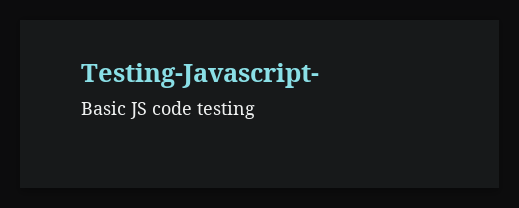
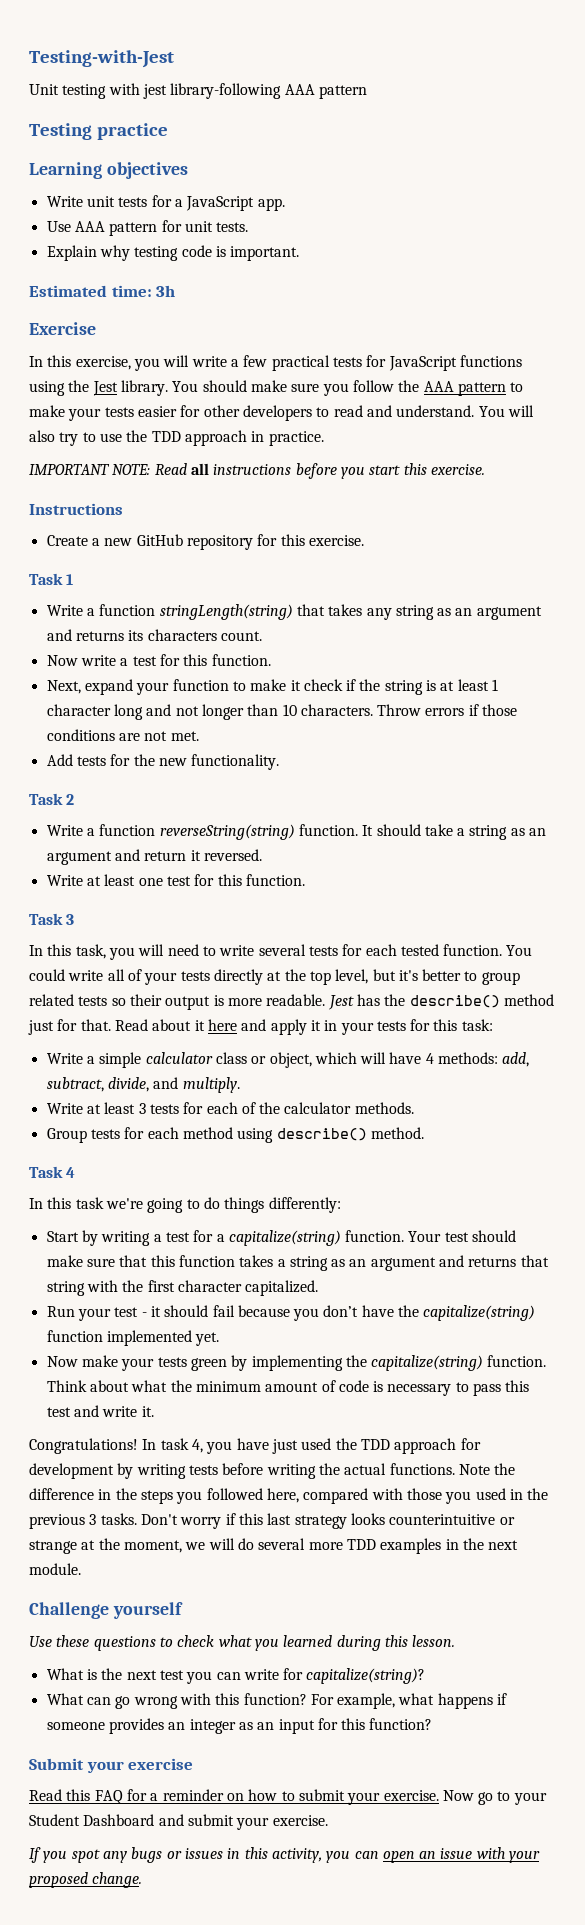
[81,63,319,88] [81,101,255,119] Testing-Javascript- // Basic JS code testing -> [29,50,174,68] [29,83,367,99] [29,123,168,140] [29,162,188,179] [46,195,285,211] [46,220,249,236] [46,245,300,261] [29,285,176,297] [29,322,96,335] [29,355,522,371] [29,380,524,396] [29,405,534,421] [29,430,324,446] [29,463,485,479] [29,503,123,515] [46,534,364,550] [29,573,74,585] [46,604,542,620] [46,629,262,641] [46,654,271,666] [46,679,499,695] [46,704,518,720] [46,729,199,741] [46,754,280,770] [29,793,75,805] [46,824,547,840] [46,849,262,865] [46,874,305,886] [29,913,75,925] [29,944,533,960] [29,969,520,985] [29,994,554,1010] [28,1019,493,1035] [46,1052,530,1068] [46,1077,240,1093] [46,1102,414,1114] [46,1127,424,1143] [29,1166,76,1178] [29,1197,341,1213] [46,1230,517,1246] [46,1255,549,1271] [46,1280,319,1296] [46,1305,536,1321] [46,1330,220,1346] [46,1355,547,1371] [46,1380,530,1396] [46,1405,154,1417] [29,1438,481,1454] [29,1463,516,1479] [29,1488,549,1504] [29,1513,515,1529] [29,1538,519,1554] [29,1563,81,1575] [29,1602,183,1619] [29,1635,456,1651] [46,1668,426,1684] [46,1693,508,1709] [46,1718,433,1734] [29,1758,194,1773] [29,1789,547,1805] [29,1814,328,1830] [29,1847,541,1863] [29,1872,143,1888] Testing-with-Jest // Unit testing with jest library-following AAA pattern // Testing practice // Learning objectives // Write unit tests for a JavaScript app. // Use AAA pattern for unit tests. // Explain why testing code is important. // Estimated time: 3h // Exercise // In this exercise, you will write a few practical tests for JavaScript functions using the Jest library. You should make sure you follow the AAA pattern to make your tests easier for other developers to read and understand. You will also try to use the TDD approach in practice. // IMPORTANT NOTE: Read all instructions before you start this exercise. // Instructions // Create a new GitHub repository for this exercise. // Task 1 // Write a function stringLength(string) that takes any string as an argument and returns its characters count. // Now write a test for this function. // Next, expand your function to make it check if the string is at least 1 character long and not longer than 10 characters. Throw errors if those conditions are not met. // Add tests for the new functionality. // Task 2 // Write a function reverseString(string) function. It should take a string as an argument and return it reversed. // Write at least one test for this function. // Task 3 // In this task, you will need to write several tests for each tested function. You could write all of your tests directly at the top level, but it's better to group related tests so their output is more readable. Jest has the describe() method just for that. Read about it here and apply it in your tests for this task: // Write a simple calculator class or object, which will have 4 methods: add, subtract, divide, and multiply. // Write at least 3 tests for each of the calculator methods. // Group tests for each method using describe() method. // Task 4 // In this task we're going to do things differently: // Start by writing a test for a capitalize(string) function. Your test should make sure that this function takes a string as an argument and returns that string with the first character capitalized. // Run your test - it should fail because you don’t have the capitalize(string) function implemented yet. // Now make your tests green by implementing the capitalize(string) function. Think about what the minimum amount of code is necessary to pass this test and write it. // Congratulations! In task 4, you have just used the TDD approach for development by writing tests before writing the actual functions. Note the difference in the steps you followed here, compared with those you used in the previous 3 tasks. Don't worry if this last strategy looks counterintuitive or strange at the moment, we will do several more TDD examples in the next module. // Challenge yourself // Use these questions to check what you learned during this lesson. // What is the next test you can write for capitalize(string)? // What can go wrong with this function? For example, what happens if someone provides an integer as an input for this function? // Submit your exercise // Read this FAQ for a reminder on how to submit your exercise. Now go to your Student Dashboard and submit your exercise. // If you spot any bugs or issues in this activity, you can open an issue with your proposed change.

